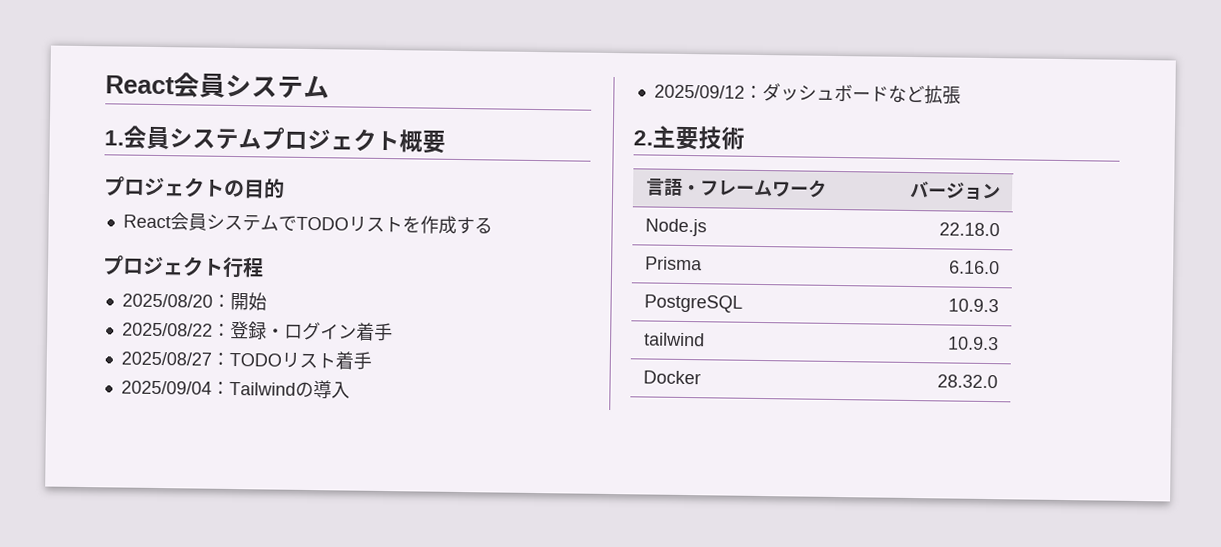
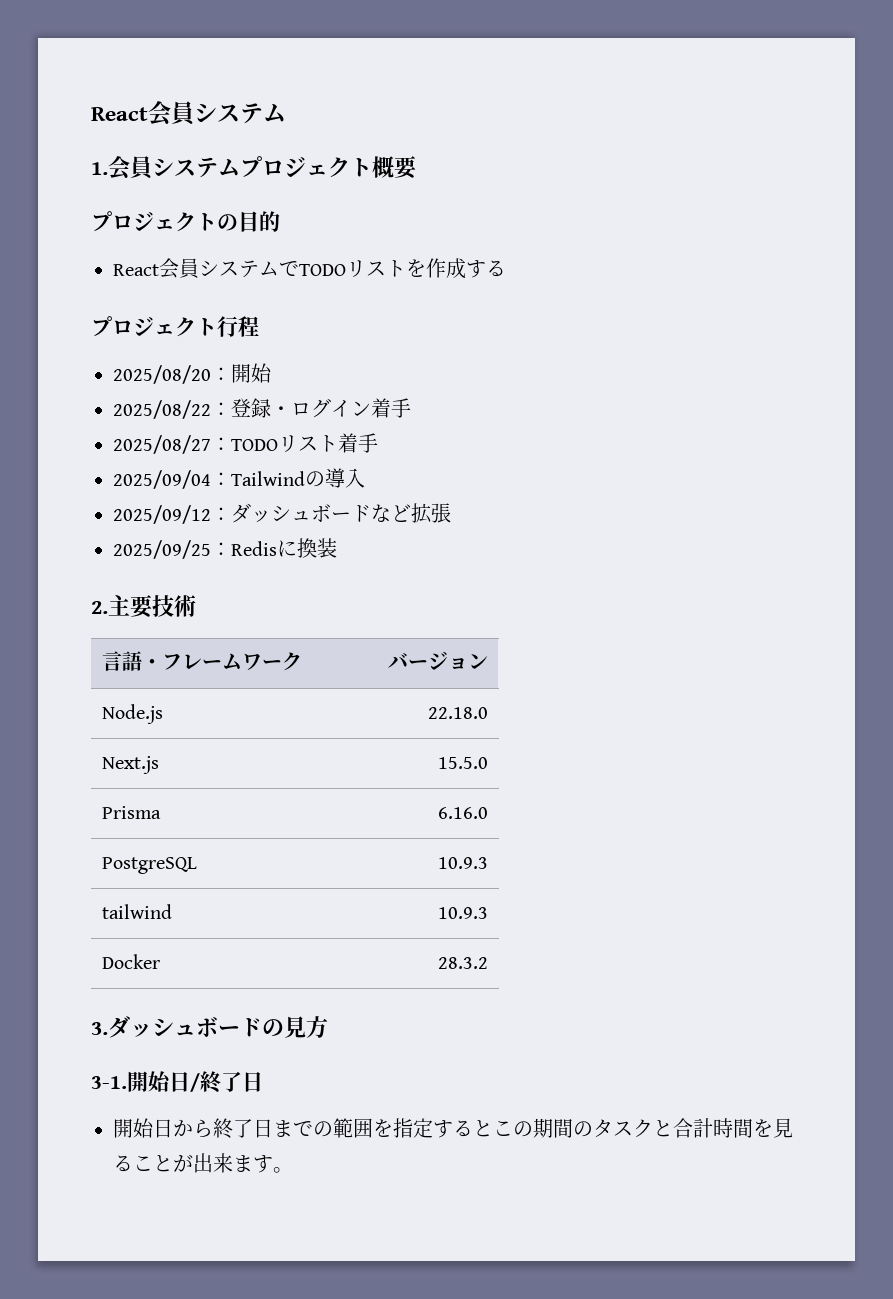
(961, 95) none -> [113,538,337,559] // 2025/09/25：Redisに換装
(1001, 229) none -> [101,756,159,774] [438,757,489,769] // Next.js | 15.5.0
[937,374,999,389] 28.32.0 -> [438,957,489,969] [91,1016,328,1038] [91,1071,263,1093] [113,1118,793,1139] [113,1153,293,1173] 28.3.2 // 3.ダッシュボードの見方 // 3-1.開始日/終了日 // 開始日から終了日までの範囲を指定するとこの期間のタスクと合計時間を見ることが出来ます。

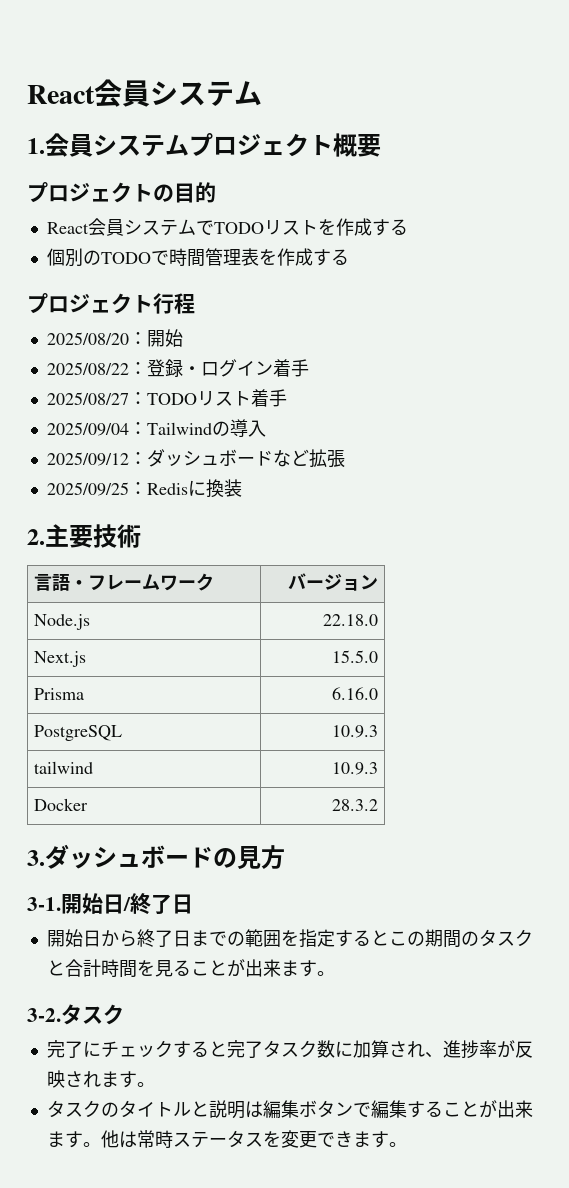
(506, 268) none -> [46,248,349,267] // 個別のTODOで時間管理表を作成する
(293, 1170) none -> [27,1004,124,1025] [46,1040,533,1059] [46,1070,155,1088] [46,1100,533,1119] [46,1130,407,1148] // 3-2.タスク // 完了にチェックすると完了タスク数に加算され、進捗率が反映されます。 // タスクのタイトルと説明は編集ボタンで編集することが出来ます。他は常時ステータスを変更できます。

